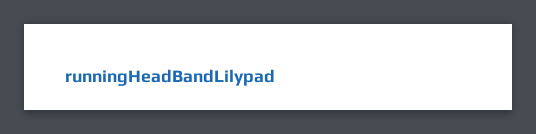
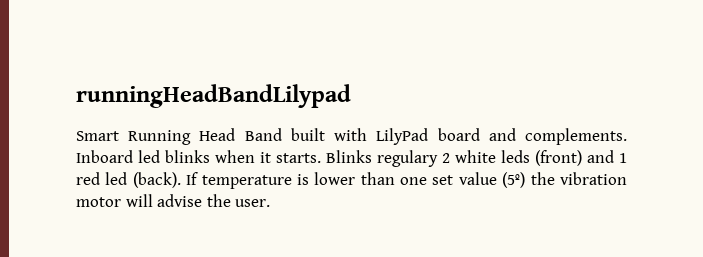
(275, 77) none -> [76,128,627,145] [76,150,627,167] [76,172,627,189] [76,194,271,207] // Smart Running Head Band built with LilyPad board and complements. Inboard led blinks when it starts. Blinks regulary 2 white leds (front) and 1 red led (back). If temperature is lower than one set value (5º) the vibration motor will advise the user.

